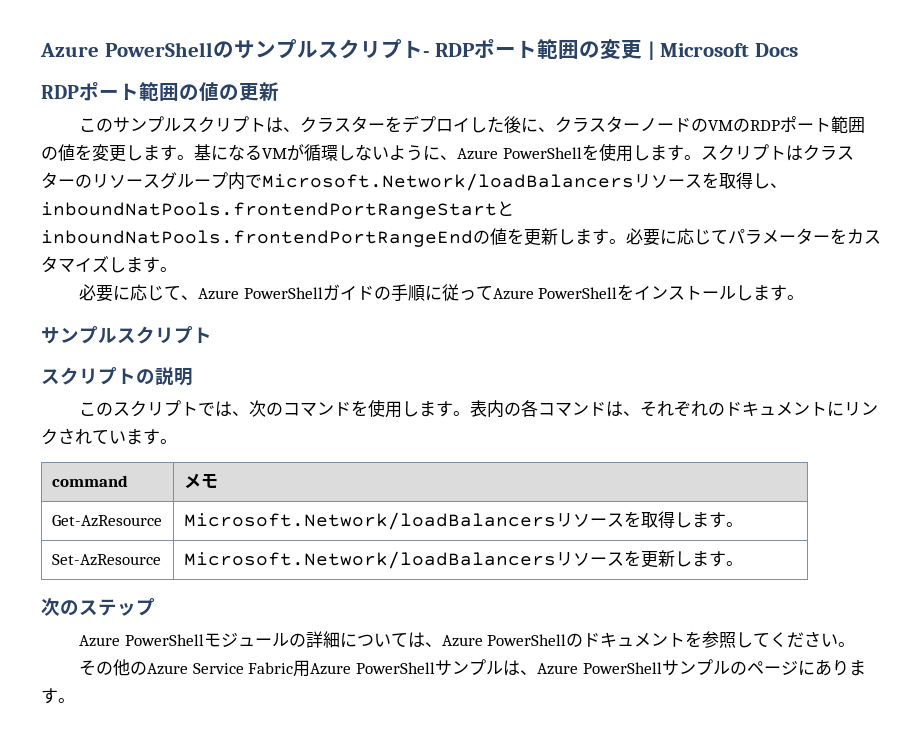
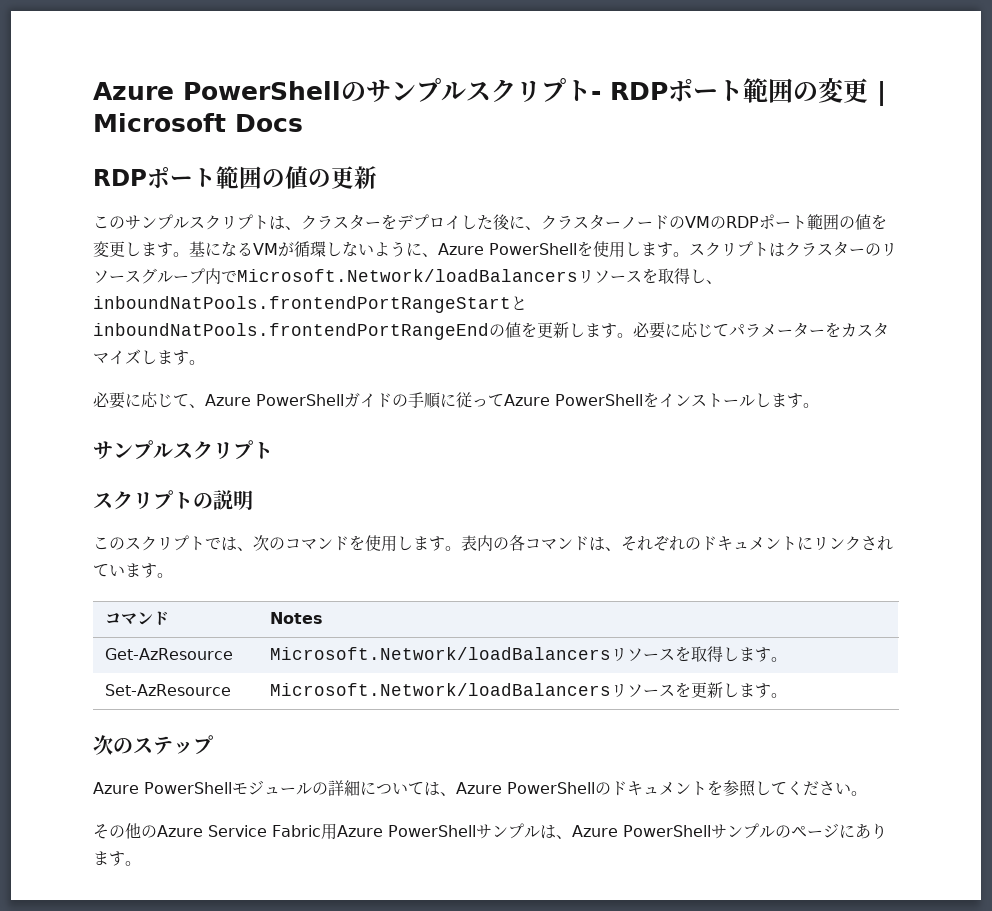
[51,475,128,487] [183,473,218,488] command | メモ -> [104,611,169,625] [269,612,323,624] コマンド | Notes

